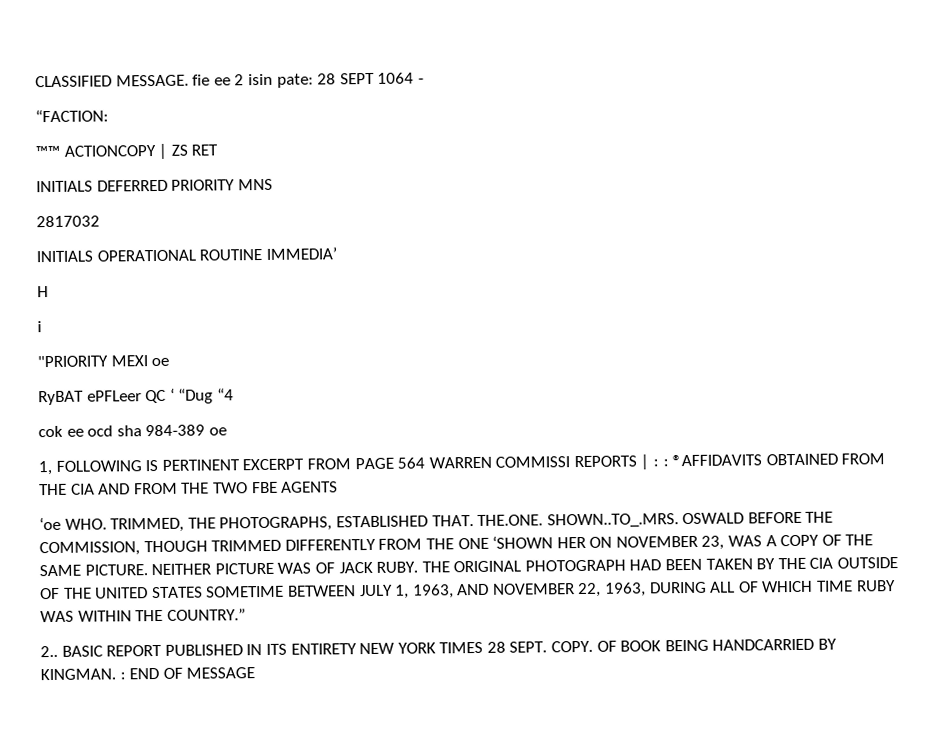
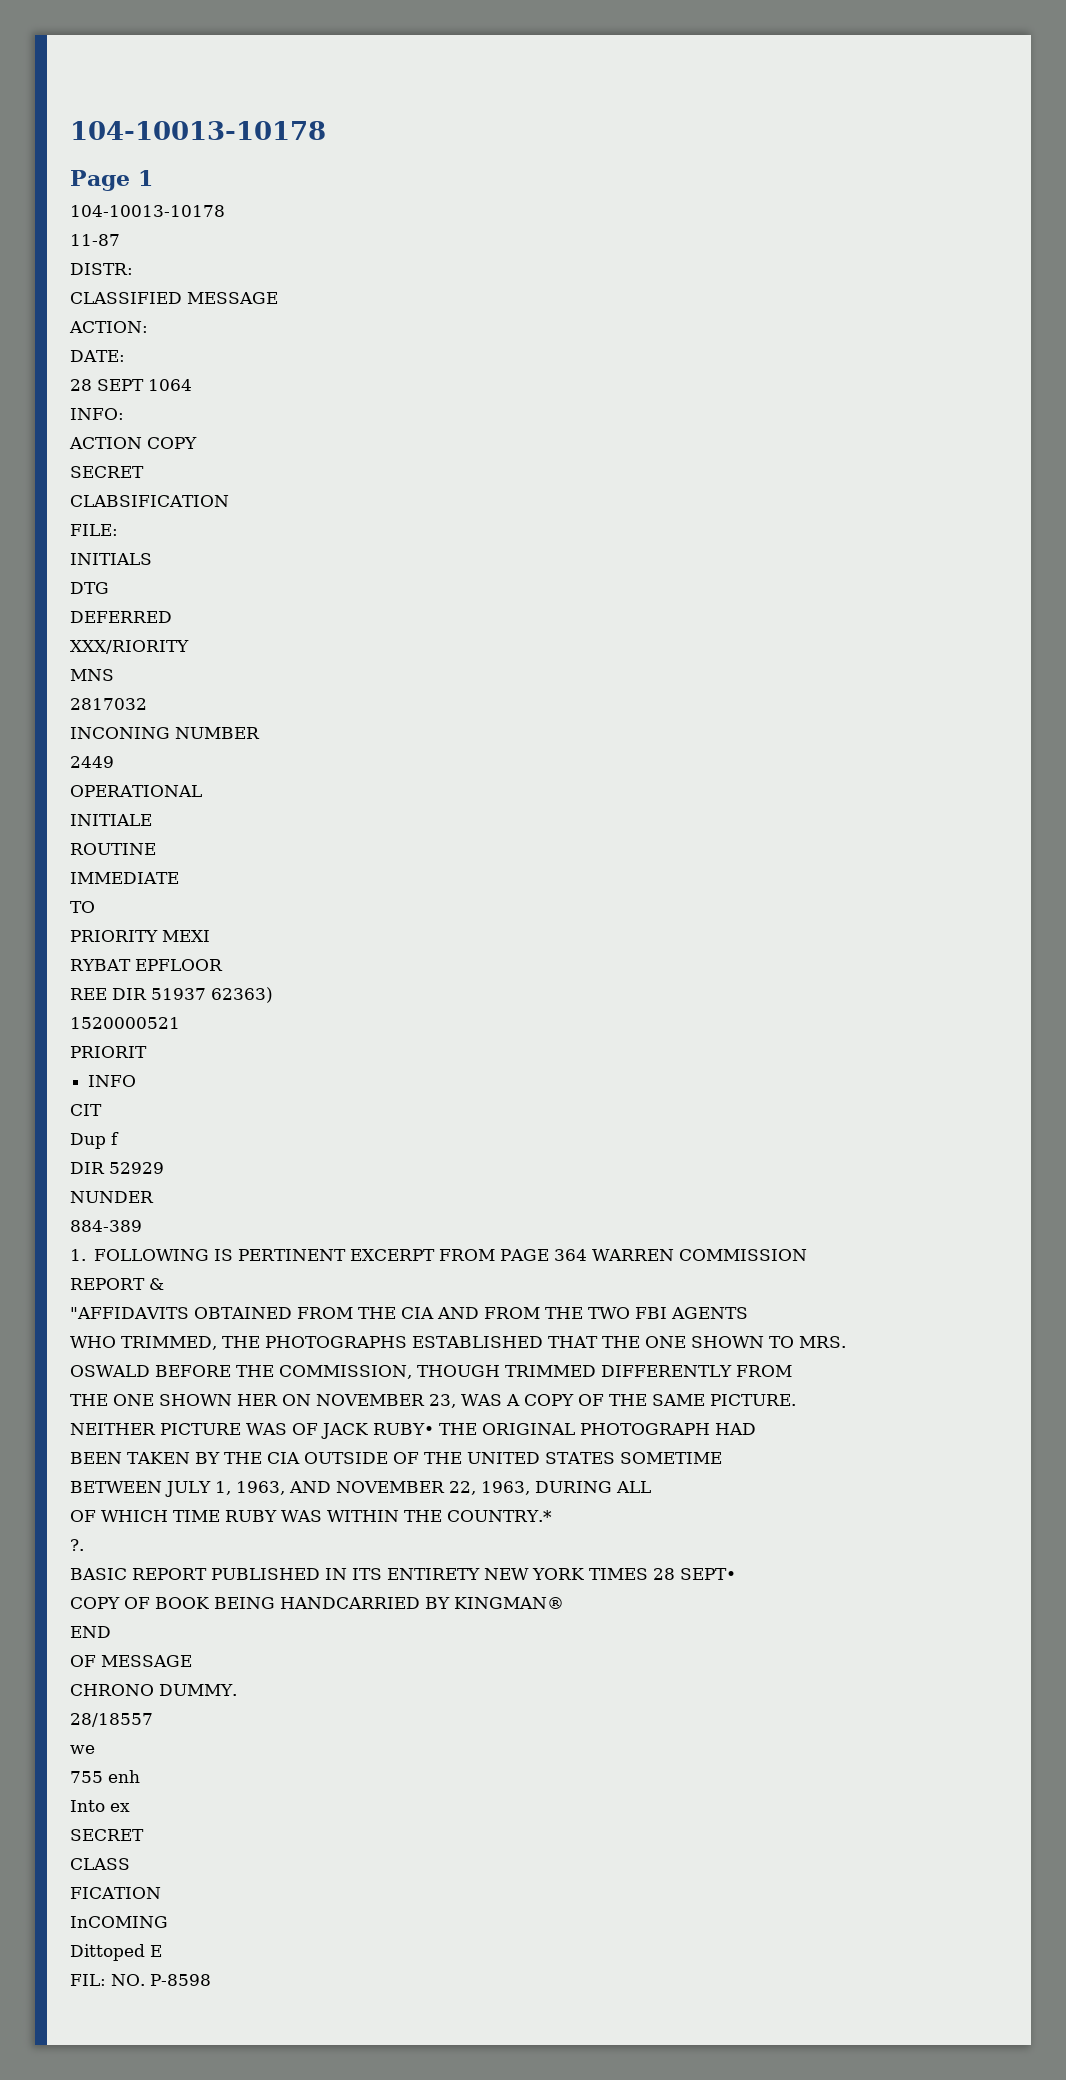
[35,72,424,88] [35,109,109,123] [35,143,219,159] [36,180,93,193] CLASSIFIED MESSAGE. fie ee 2 isin pate: 28 SEPT 1064 - // “FACTION: // ™™ ACTIONCOPY | ZS RET // INITIALS -> [70,121,326,140] [70,170,153,191] [70,205,225,217] [70,234,120,246] [70,263,133,275] [70,292,278,304] [69,321,148,333] [70,350,125,362] [70,379,192,391] [70,408,124,420] [69,437,197,449] [70,466,144,478] [70,495,229,507] [70,524,118,536] [70,553,152,565] [70,582,109,594] 104-10013-10178 // Page 1 // 104-10013-10178 // 11-87 // DISTR: // CLASSIFIED MESSAGE // ACTION: // DATE: // 28 SEPT 1064 // INFO: // ACTION COPY // SECRET // CLABSIFICATION // FILE: // INITIALS // DTG //
[171,179,236,191] PRIORITY -> [70,640,189,654] // XXX/RIORITY //
[36,250,93,263] INITIALS -> [70,727,260,739] [70,756,114,768] INCONING NUMBER // 2449 //
(196, 255) none -> [70,814,152,826] // INITIALE //
[265,247,337,260] [37,286,49,298] [37,321,42,333] [37,355,170,368] [38,387,234,406] [38,424,227,438] [38,460,52,476] IMMEDIA’ // H // i // "PRIORITY MEXI oe // RyBAT ePFLeer QC ‘ “Dug “4 // cok ee ocd sha 984-389 oe // 1, -> [70,872,179,884] [70,901,95,913] [70,930,210,942] [70,959,223,971] [70,987,273,1003] [70,1017,180,1029] [70,1046,147,1058] [88,1075,137,1087] [70,1104,102,1116] [70,1132,119,1149] [70,1162,164,1174] [70,1191,154,1203] [70,1220,142,1232] [70,1249,86,1261] // IMMEDIATE // TO // PRIORITY MEXI // RYBAT EPFLOOR // REE DIR 51937 62363) // 1520000521 // PRIORIT // INFO // CIT // Dup f // DIR 52929 // NUNDER // 884-389 // 1.
[397,454,763,470] 564 WARREN COMMISSI REPORTS | : : ®AFFIDAVITS -> [554,1249,808,1261] [70,1278,164,1290] [70,1307,189,1319] 364 WARREN COMMISSION // REPORT & // "AFFIDAVITS
[251,481,278,494] FBE -> [634,1307,667,1319] FBI
[39,513,679,533] ‘oe WHO. TRIMMED, THE PHOTOGRAPHS, ESTABLISHED THAT. THE.ONE. SHOWN..TO_.MRS. -> [70,1336,846,1350] WHO TRIMMED, THE PHOTOGRAPHS ESTABLISHED THAT THE ONE SHOWN TO MRS. //
[425,535,554,550] THE ONE ‘SHOWN -> [70,1394,232,1406] // THE ONE SHOWN
(148, 570) none -> (796, 1400) //
[376,561,419,573] RUBY. -> [372,1423,434,1435] RUBY•
(662, 565) none -> (756, 1429) //
(285, 591) none -> (722, 1458) //
(736, 587) none -> (651, 1487) //
[166,608,246,621] [40,645,58,658] COUNTRY.” // 2.. -> [446,1510,552,1522] [70,1539,84,1551] COUNTRY.* // ?. //
[509,640,594,653] SEPT. COPY. -> [680,1568,736,1580] [70,1597,120,1609] SEPT• // COPY
[40,668,126,681] KINGMAN. : -> [454,1597,564,1609] KINGMAN® //
(160, 673) none -> (111, 1632) //
(256, 673) none -> [70,1684,237,1696] [70,1713,153,1727] [70,1745,95,1754] [70,1770,140,1783] [70,1800,130,1812] [70,1829,144,1841] [70,1858,130,1870] [70,1887,161,1899] [70,1916,168,1928] [70,1944,162,1961] [70,1974,211,1986] // CHRONO DUMMY. // 28/18557 // we // 755 enh // Into ex // SECRET // CLASS // FICATION // InCOMING // Dittoped E // FIL: NO. P-8598

